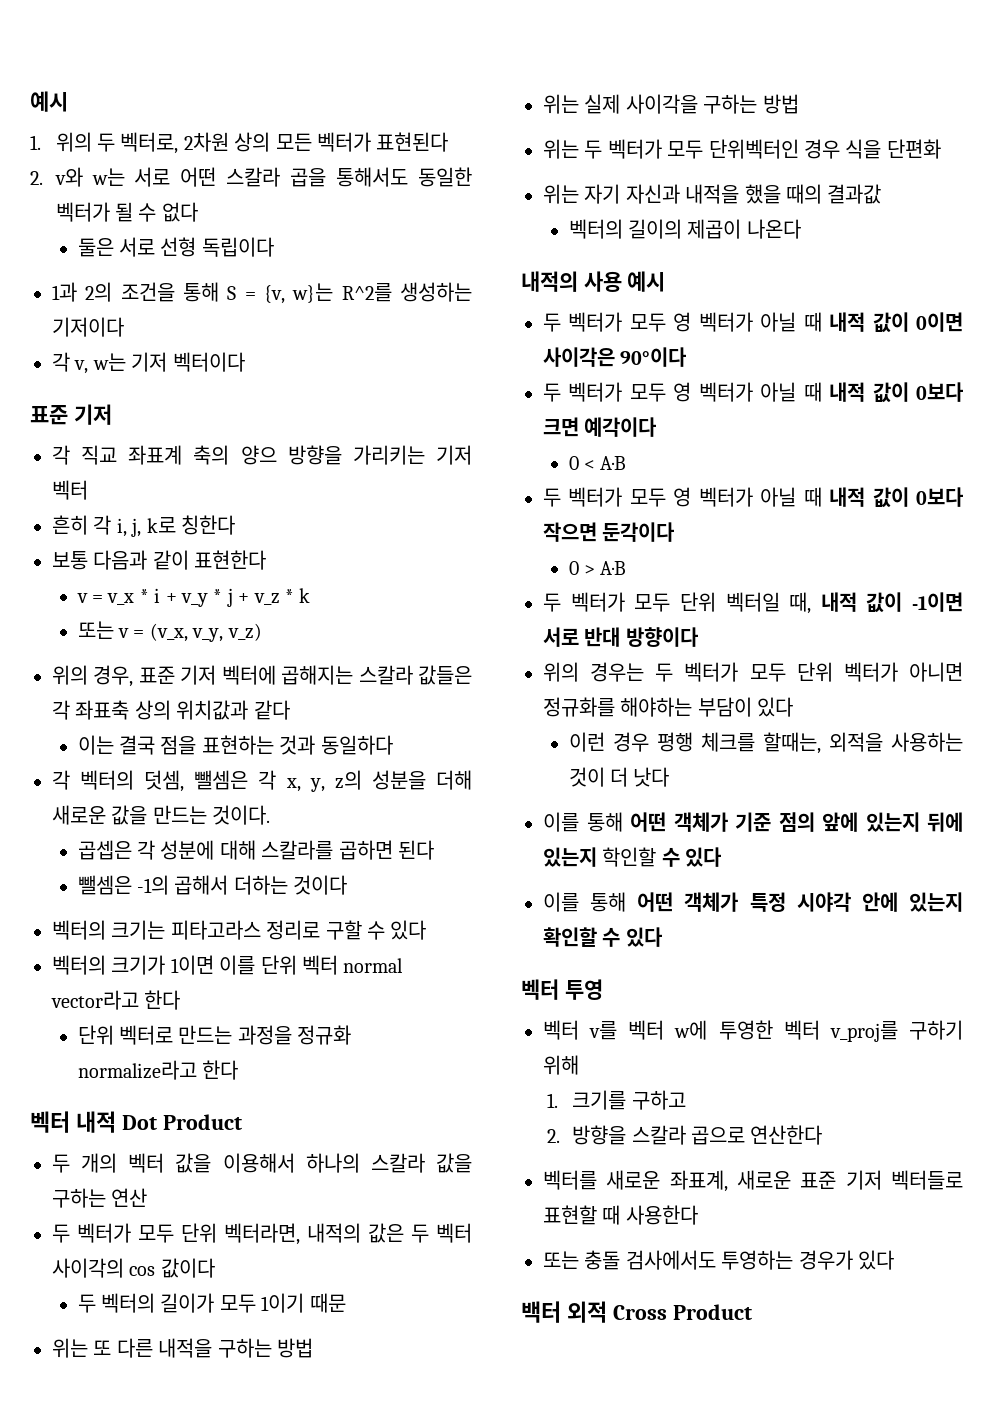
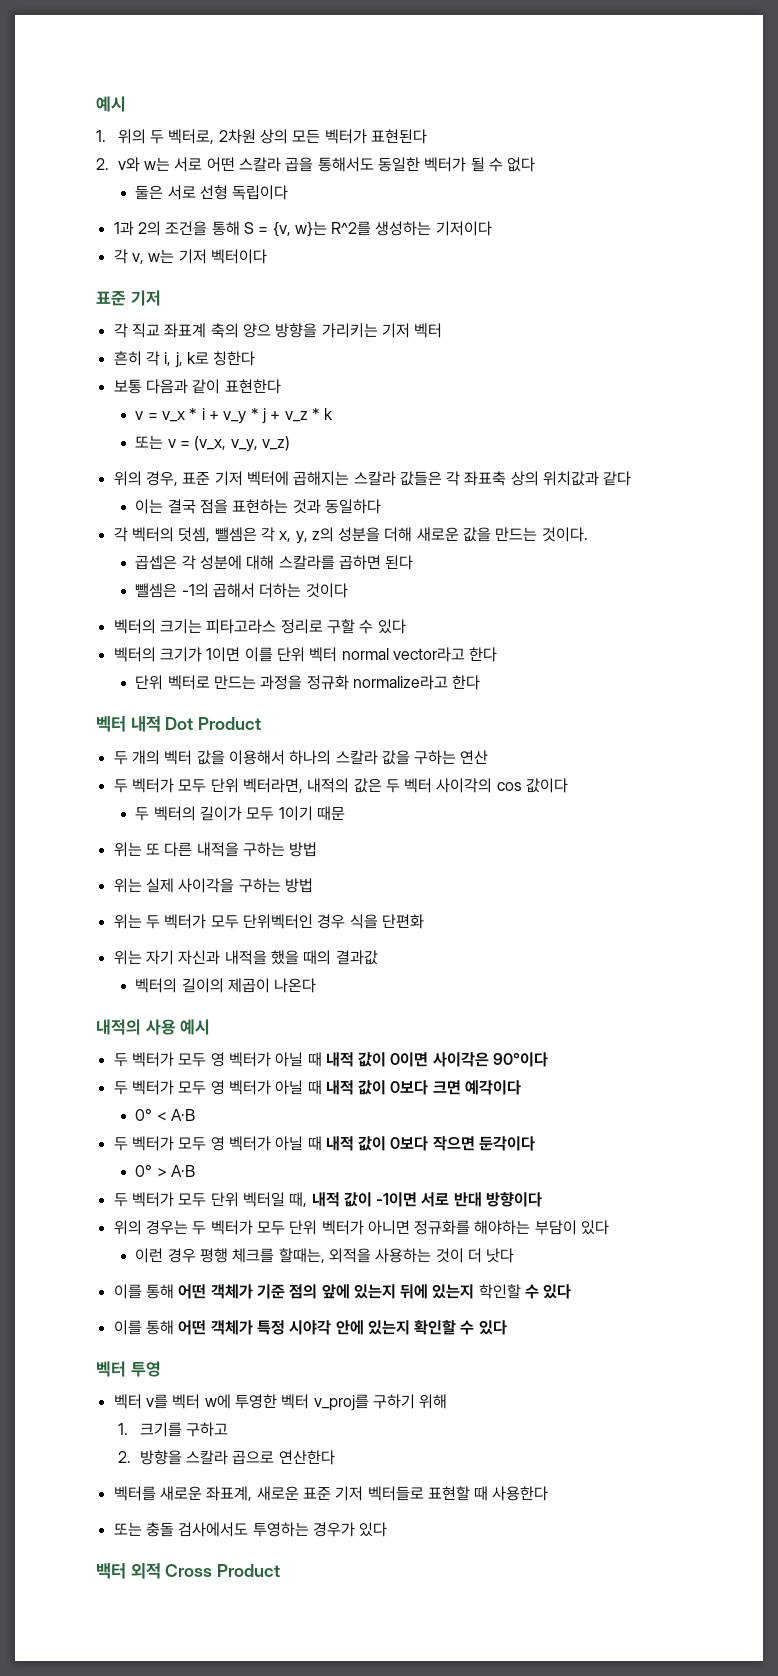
[568,456,579,470] 0 -> [135,1109,153,1121] 0°
[568,561,579,575] 0 -> [135,1165,153,1177] 0°

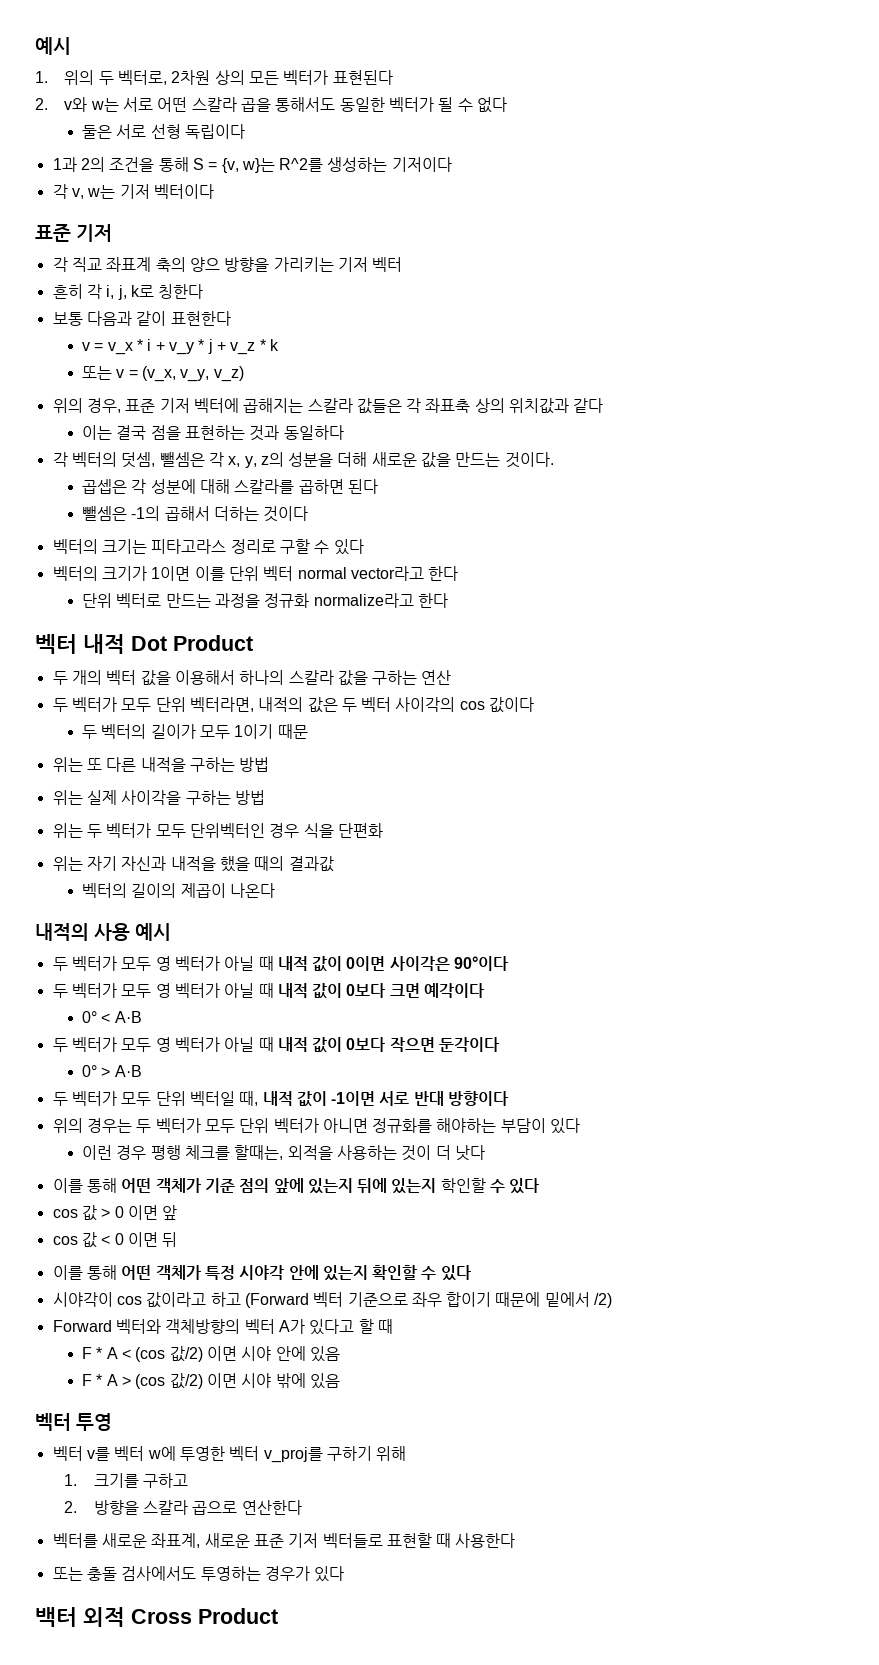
(572, 1291) none -> [52,1205,178,1221] [52,1232,178,1248] // cos 값 > 0 이면 앞 // cos 값 < 0 이면 뒤
(507, 1327) none -> [52,1292,613,1308] [52,1319,393,1335] [82,1346,340,1362] [82,1373,340,1389] // 시야각이 cos 값이라고 하고 (Forward 벡터 기준으로 좌우 합이기 때문에 밑에서 /2) // Forward 벡터와 객체방향의 벡터 A가 있다고 할 때 // F * A < (cos 값/2) 이면 시야 안에 있음 // F * A > (cos 값/2) 이면 시야 밖에 있음

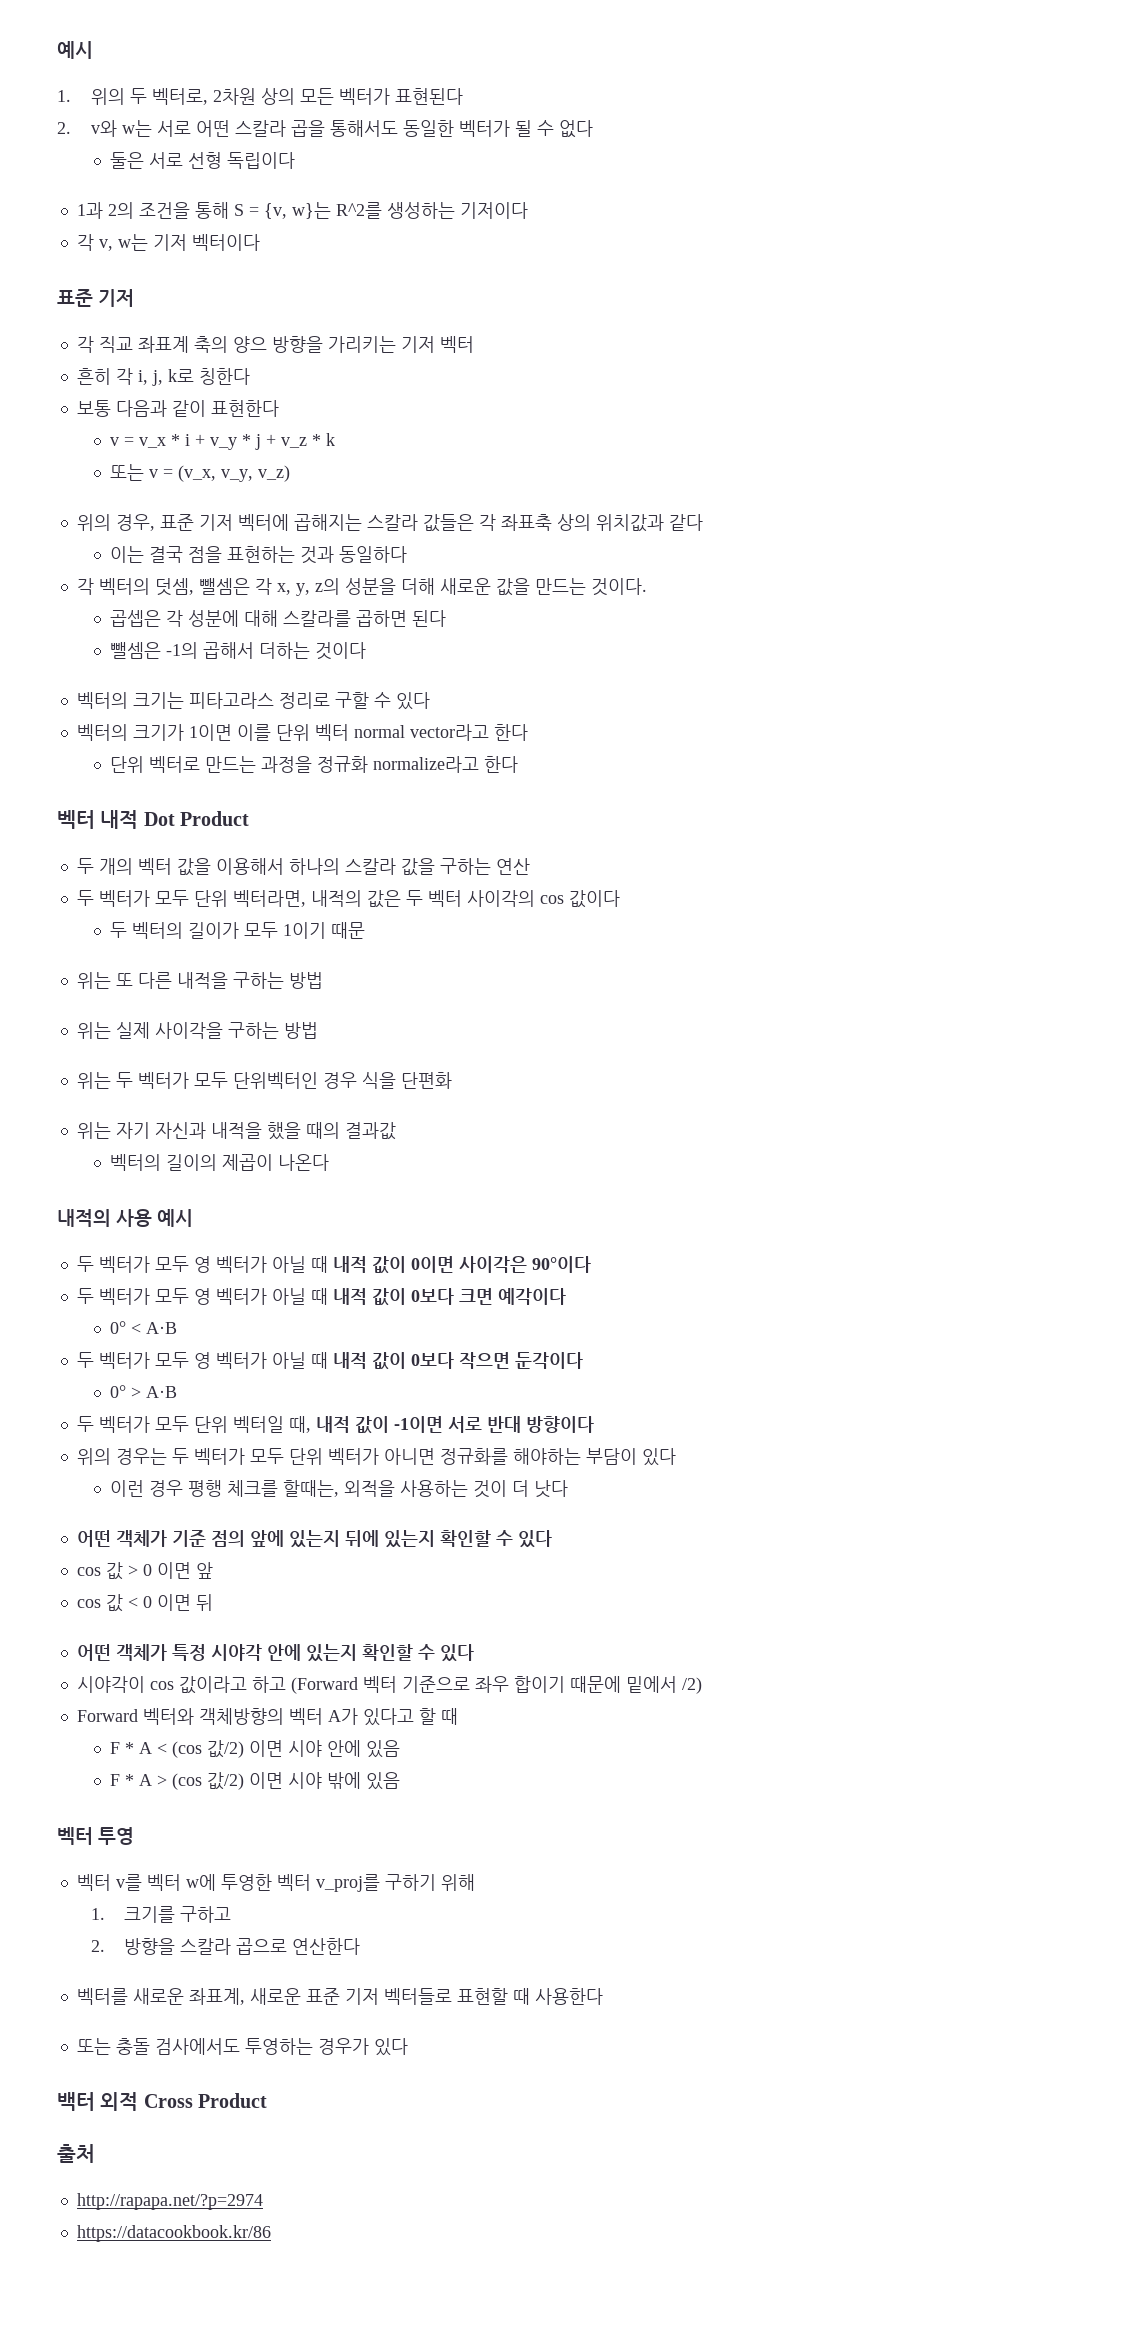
[52,1178,117,1193] 이를 통해 -> (569, 1489) none
[440,1178,486,1193] 학인할 -> [439,1530,491,1547] 확인할
[52,1265,117,1280] 이를 통해 -> (213, 1602) none
(278, 1616) none -> [57,2144,95,2163] [76,2193,263,2210] [76,2225,271,2242] // 출처 // http://rapapa.net/?p=2974 // https://datacookbook.kr/86

